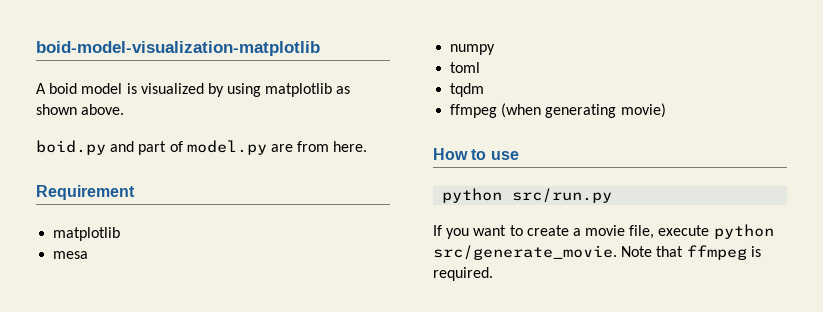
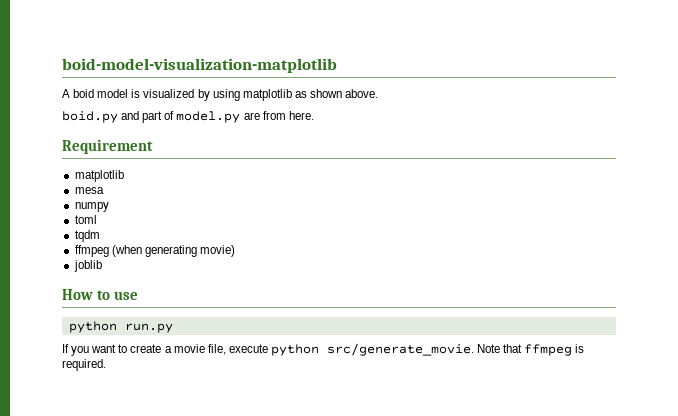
(666, 110) none -> [73,260,102,272] // joblib
[512,188,613,203] src/run.py -> [124,323,173,333] run.py

